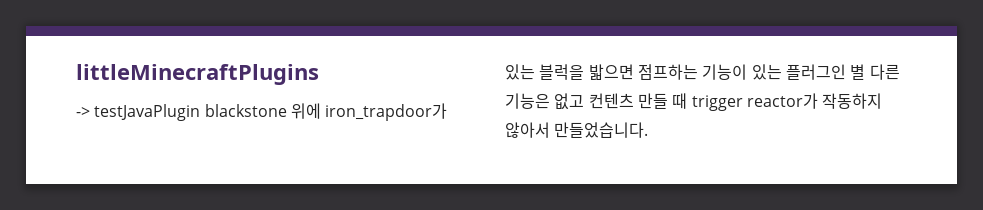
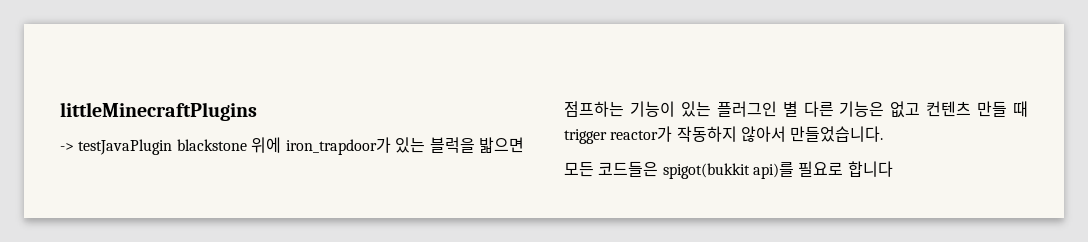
(649, 130) none -> [564,161,893,179] // 모든 코드들은 spigot(bukkit api)를 필요로 합니다

